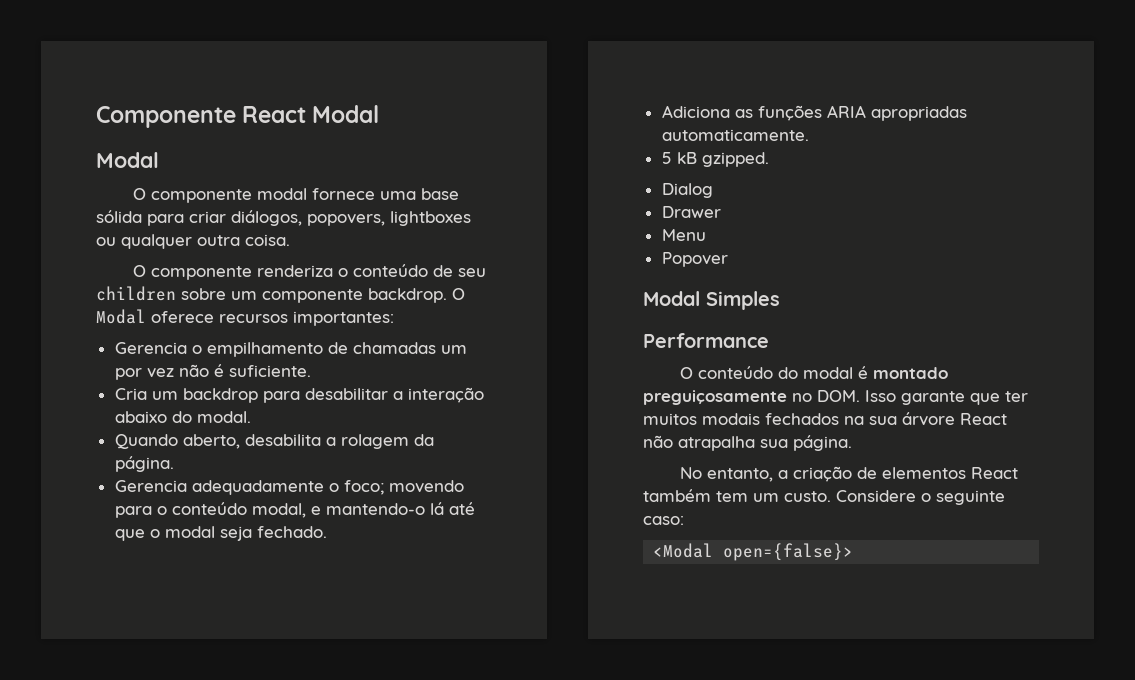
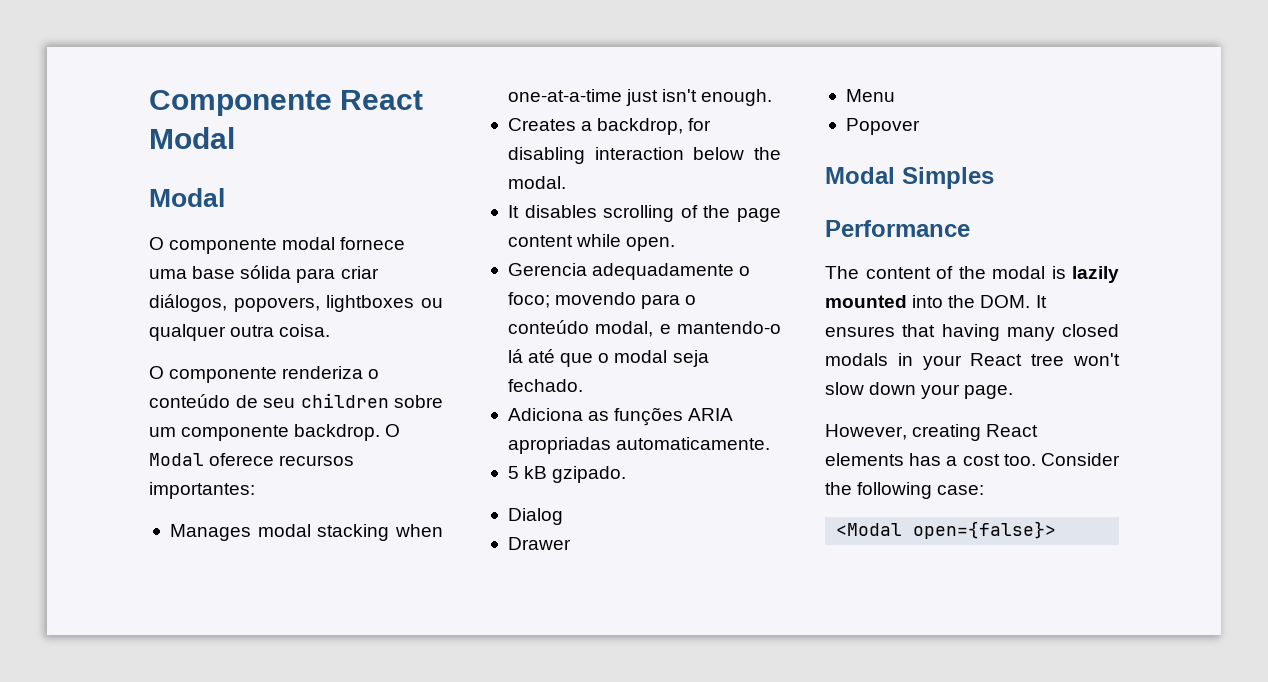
[114,342,467,357] [114,364,311,380] [114,387,484,403] [114,411,251,423] [114,434,434,449] [114,456,174,472] Gerencia o empilhamento de chamadas um por vez não é suficiente. // Cria um backdrop para desabilitar a interação abaixo do modal. // Quando aberto, desabilita a rolagem da página. -> [169,524,444,541] [507,89,773,106] [507,118,712,135] [507,147,781,164] [507,176,566,189] [507,205,781,222] [507,234,676,251] Manages modal stacking when one-at-a-time just isn't enough. // Creates a backdrop, for disabling interaction below the modal. // It disables scrolling of the page content while open.
[701,152,769,167] gzipped. -> [552,466,627,483] gzipado.
[679,366,948,379] [643,390,1028,405] [643,412,1007,426] [643,435,852,451] [679,466,1018,482] [643,489,1005,505] [643,516,684,525] O conteúdo do modal é montado preguiçosamente no DOM. Isso garante que ter muitos modais fechados na sua árvore React não atrapalha sua página. // No entanto, a criação de elementos React também tem um custo. Considere o seguinte caso: -> [825,266,1119,283] [825,295,1047,308] [825,324,1119,341] [825,353,1120,370] [825,382,1014,399] [825,424,1039,441] [825,453,1120,466] [825,482,985,499] The content of the modal is lazily mounted into the DOM. It ensures that having many closed modals in your React tree won't slow down your page. // However, creating React elements has a cost too. Consider the following case:

